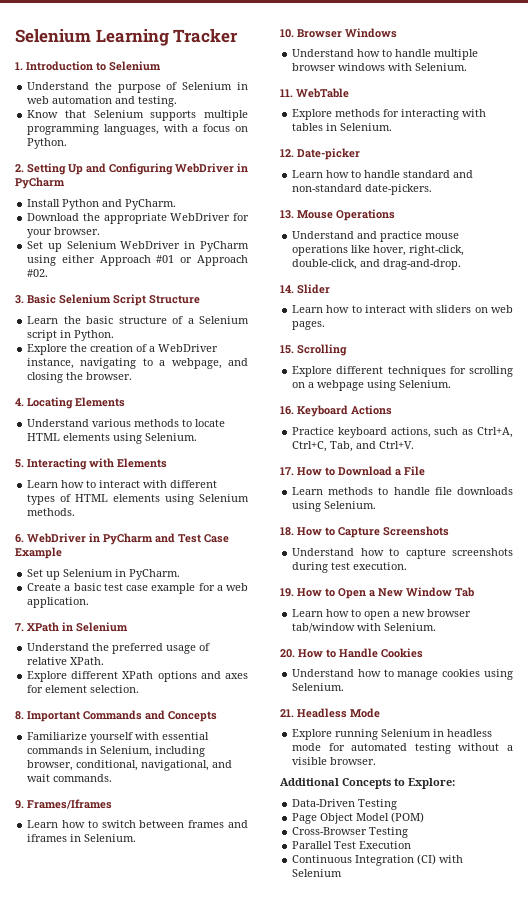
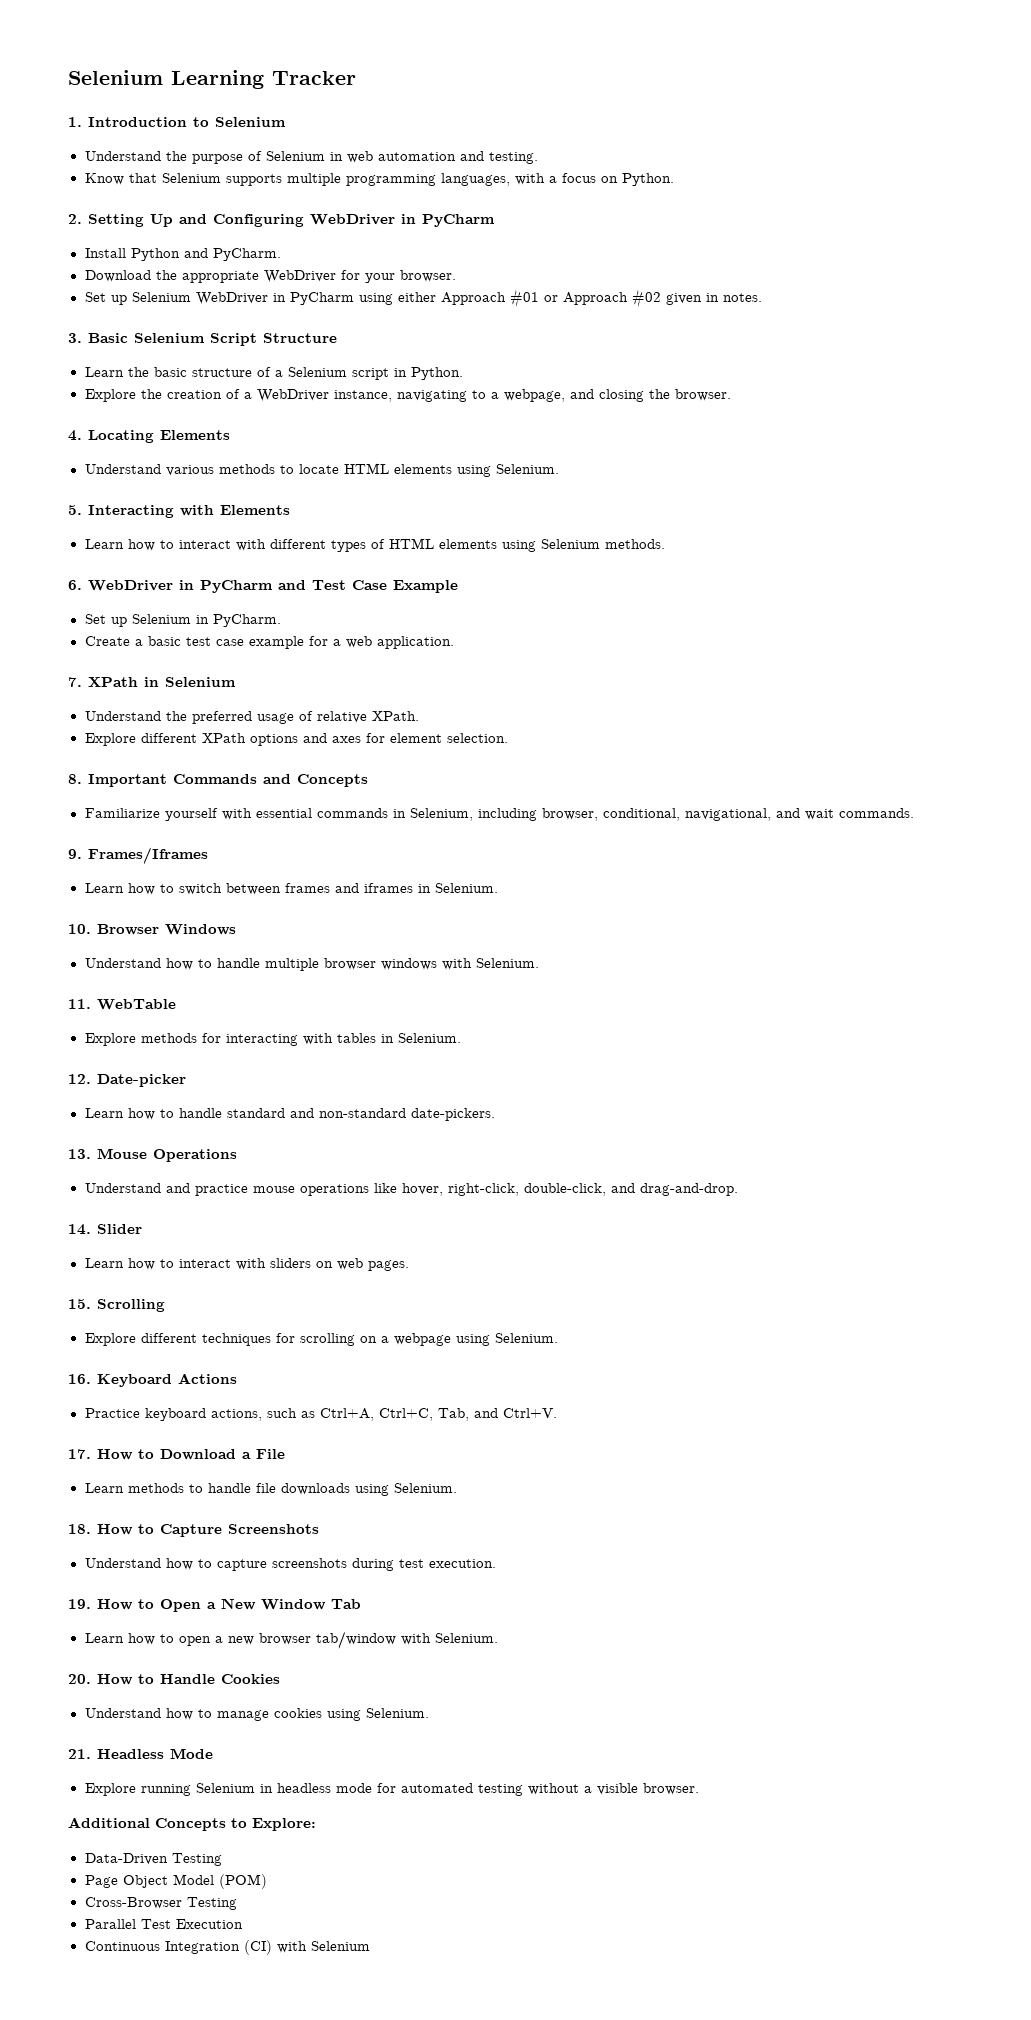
[27,269,49,277] #02. -> [631,289,762,308] #02 given in notes.

